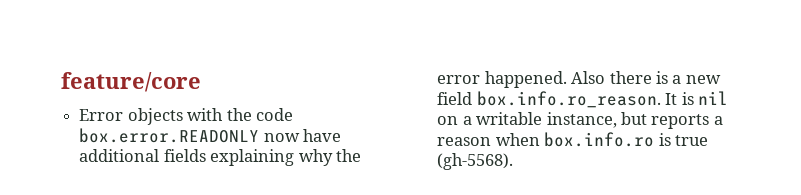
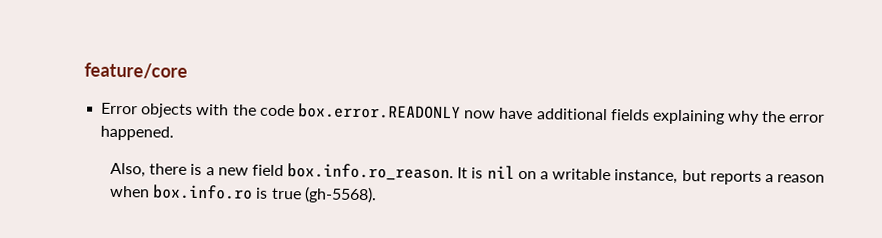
[571,71,606,84] Also -> [109,162,146,178] // Also,

